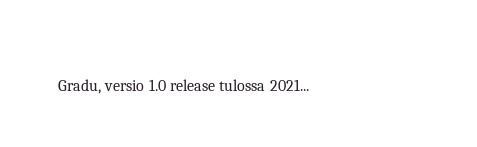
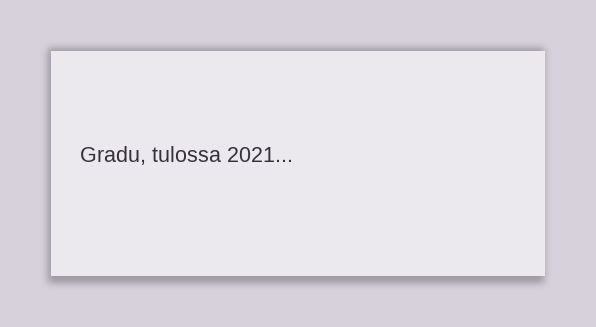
[104,79,215,91] versio 1.0 release -> (146, 155) none

